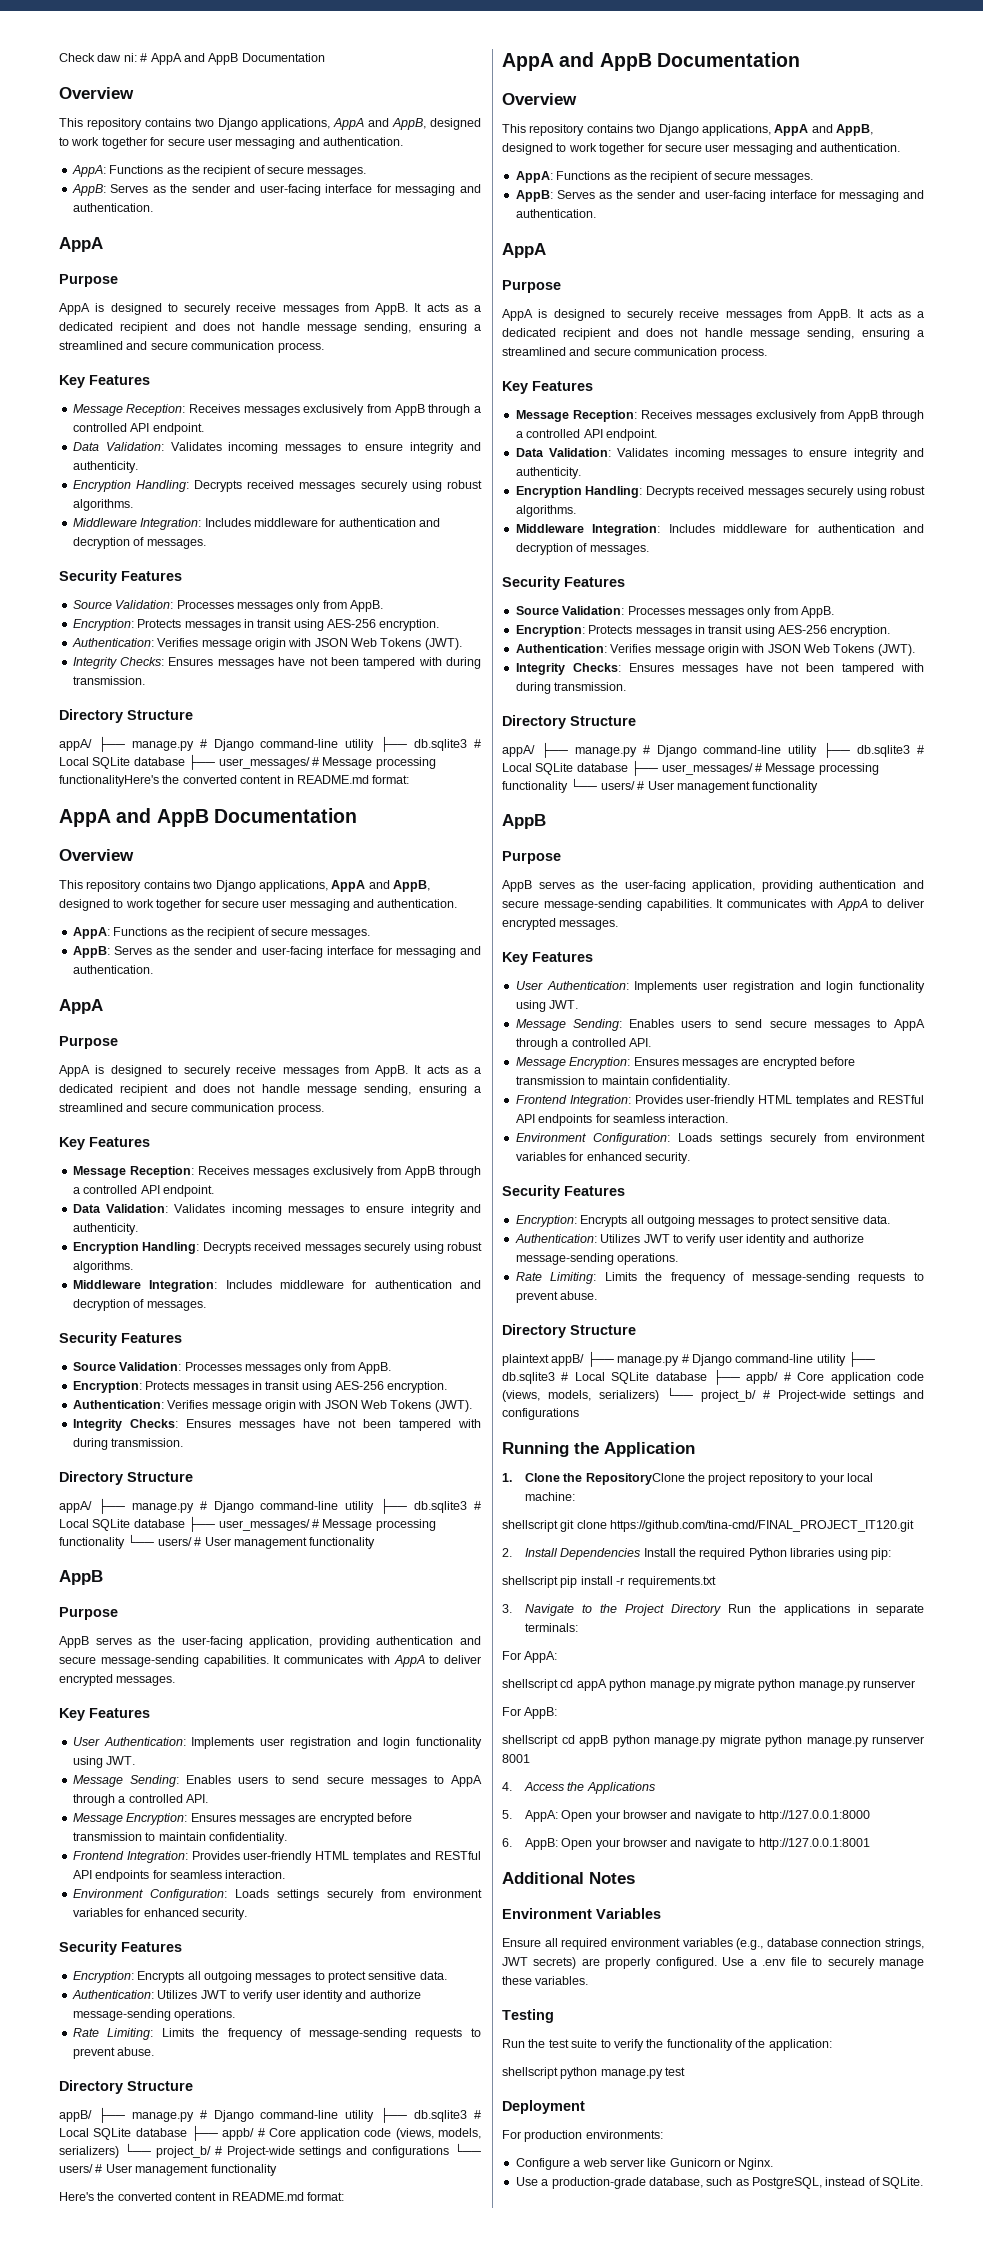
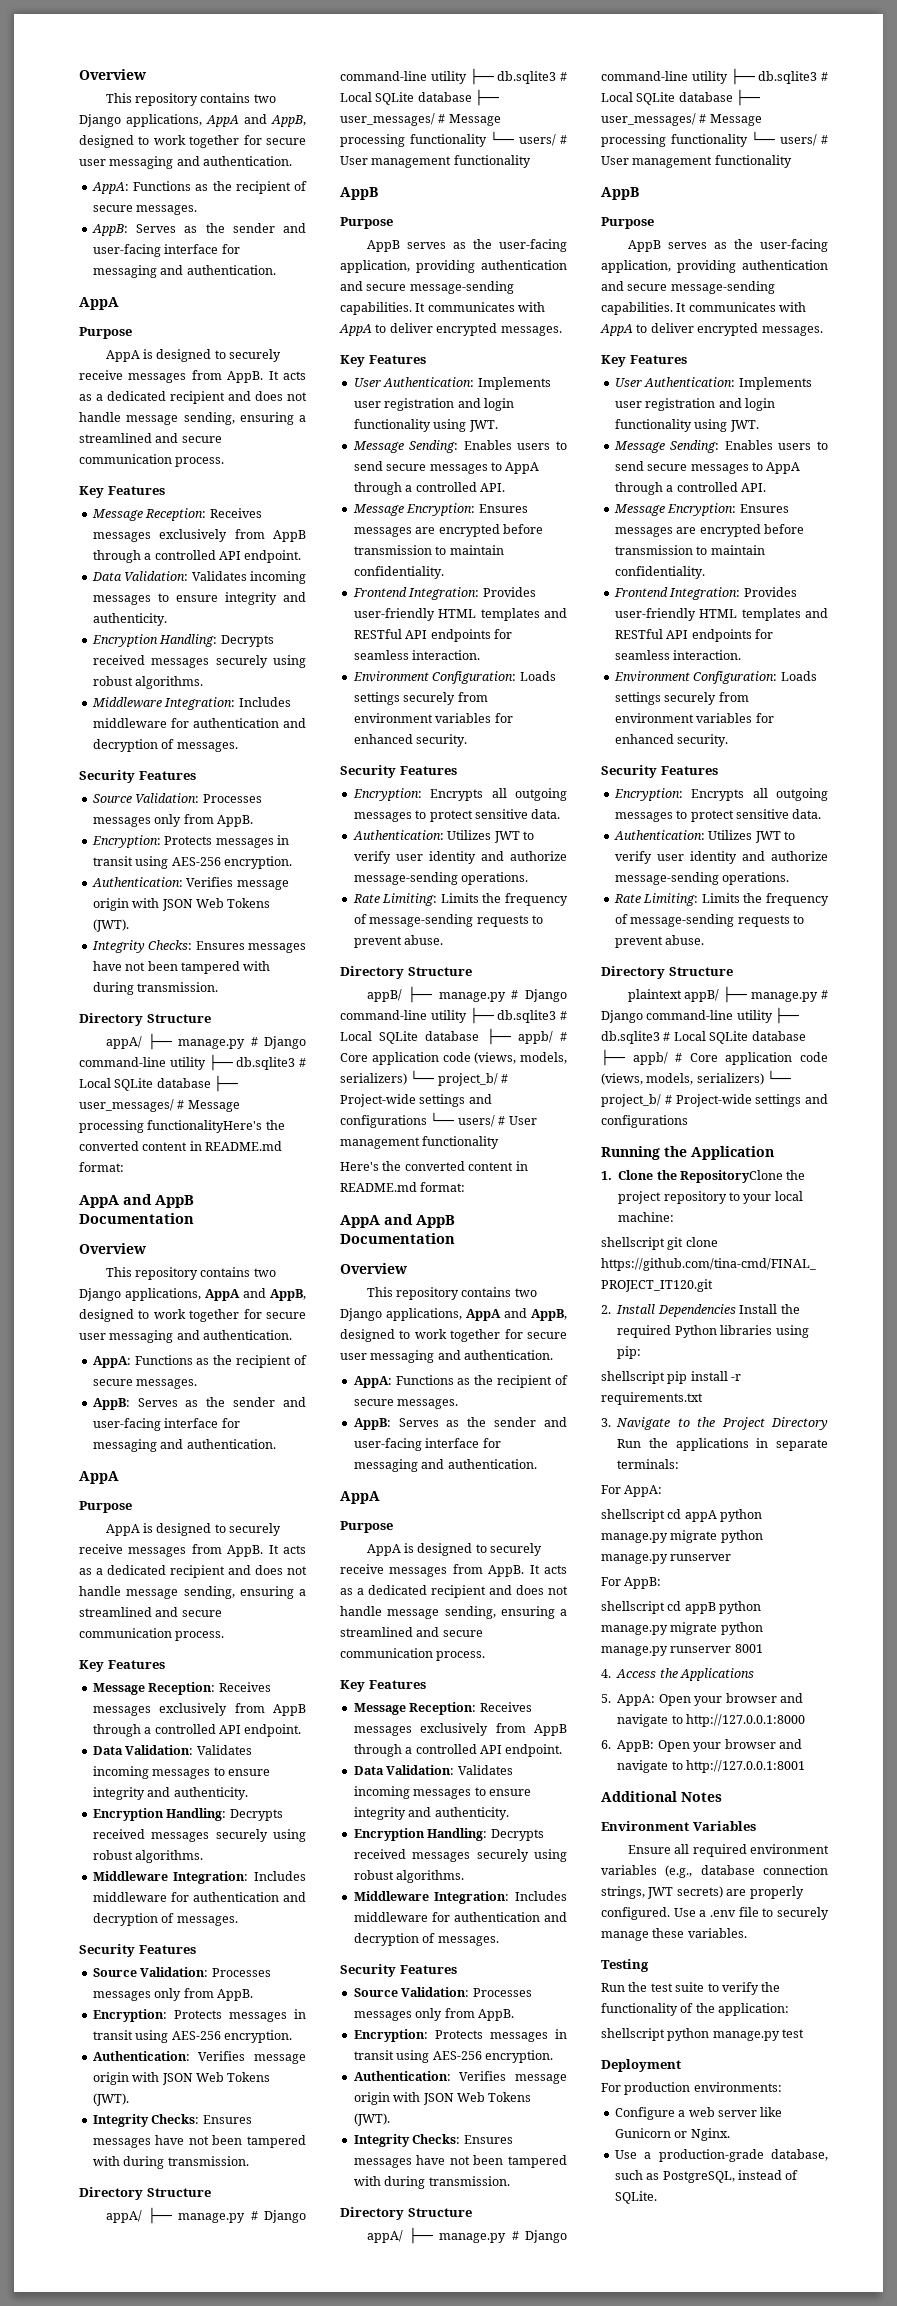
[59,53,325,65] Check daw ni: # AppA and AppB Documentation // -> (79, 74) none

